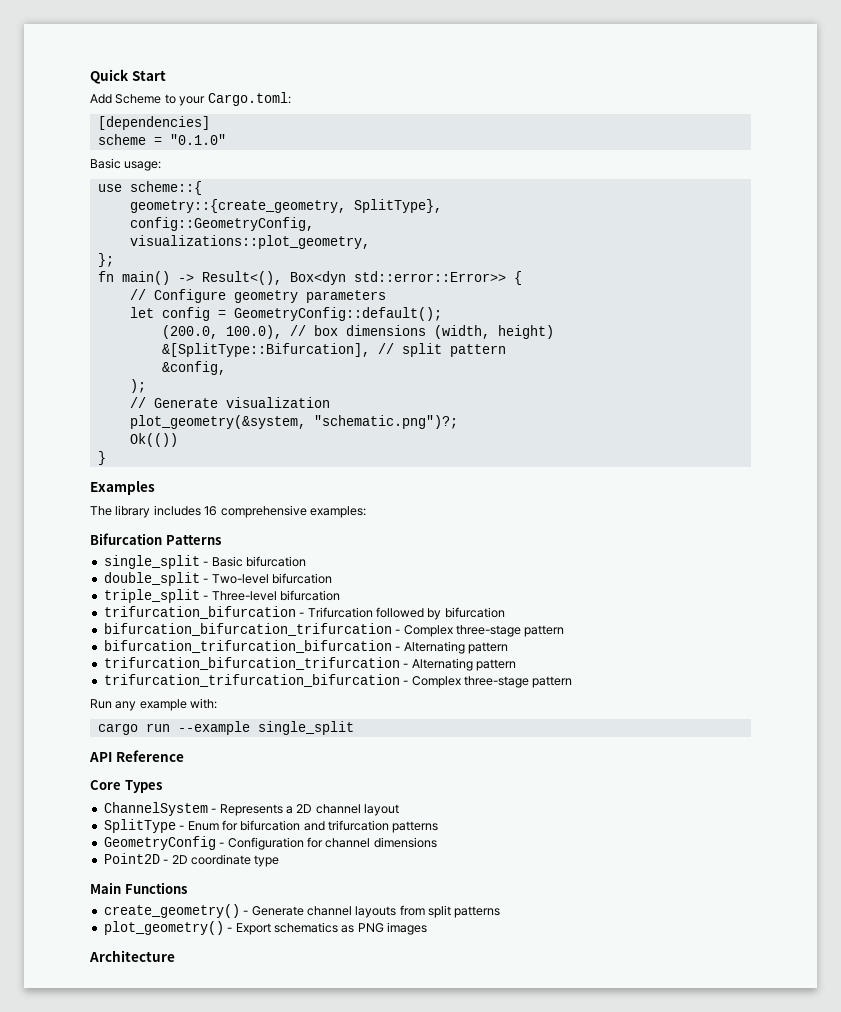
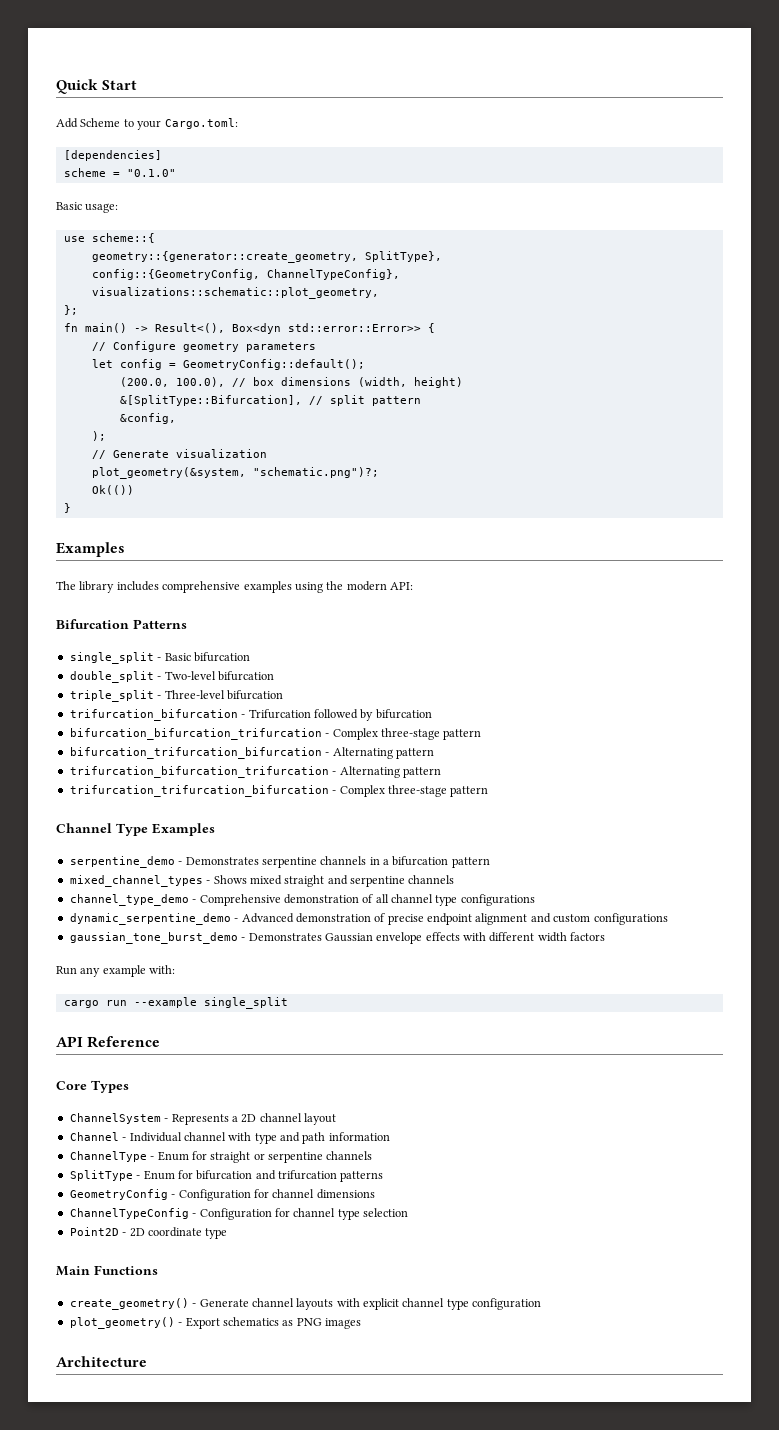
[129,199,346,213] geometry::{create_geometry, -> [91,251,358,263] geometry::{generator::create_geometry,
[129,217,314,231] [129,235,370,249] config::GeometryConfig, // visualizations::plot_geometry, -> [91,269,400,280] [91,287,379,299] config::{GeometryConfig, ChannelTypeConfig}, // visualizations::schematic::plot_geometry,
[204,505,366,518] 16 comprehensive examples: -> [162,581,413,593] comprehensive examples using the modern API:
(573, 682) none -> [56,823,215,836] [69,856,490,868] [69,875,455,887] [69,894,535,906] [69,913,668,925] [69,932,606,944] // Channel Type Examples // serpentine_demo - Demonstrates serpentine channels in a bifurcation pattern // mixed_channel_types - Shows mixed straight and serpentine channels // channel_type_demo - Comprehensive demonstration of all channel type configurations // dynamic_serpentine_demo - Advanced demonstration of precise endpoint alignment and custom configurations // gaussian_tone_burst_demo - Demonstrates Gaussian envelope effects with different width factors
(399, 810) none -> [69,1132,390,1144] [69,1151,373,1163] // Channel - Individual channel with type and path information // ChannelType - Enum for straight or serpentine channels
(437, 842) none -> [69,1208,408,1220] // ChannelTypeConfig - Configuration for channel type selection
[399,905,501,918] from split patterns -> [336,1298,542,1310] with explicit channel type configuration

